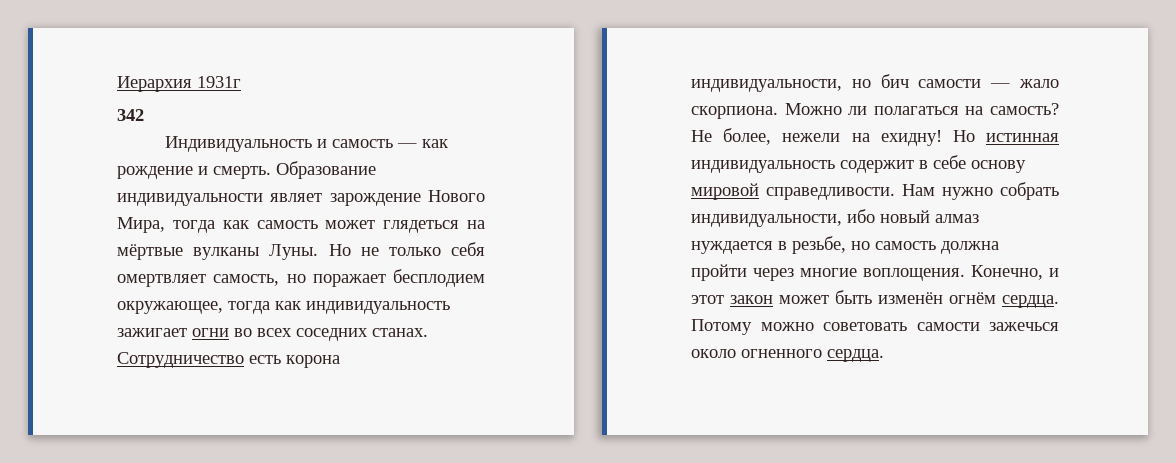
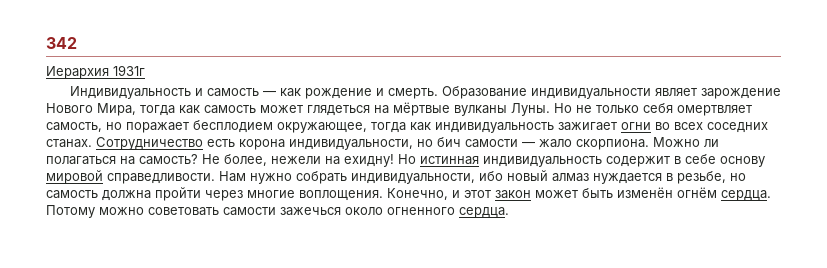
(117, 84) none -> [46,37,77,49] 342 //
[117,109,144,121] // 342 -> (145, 70) none

